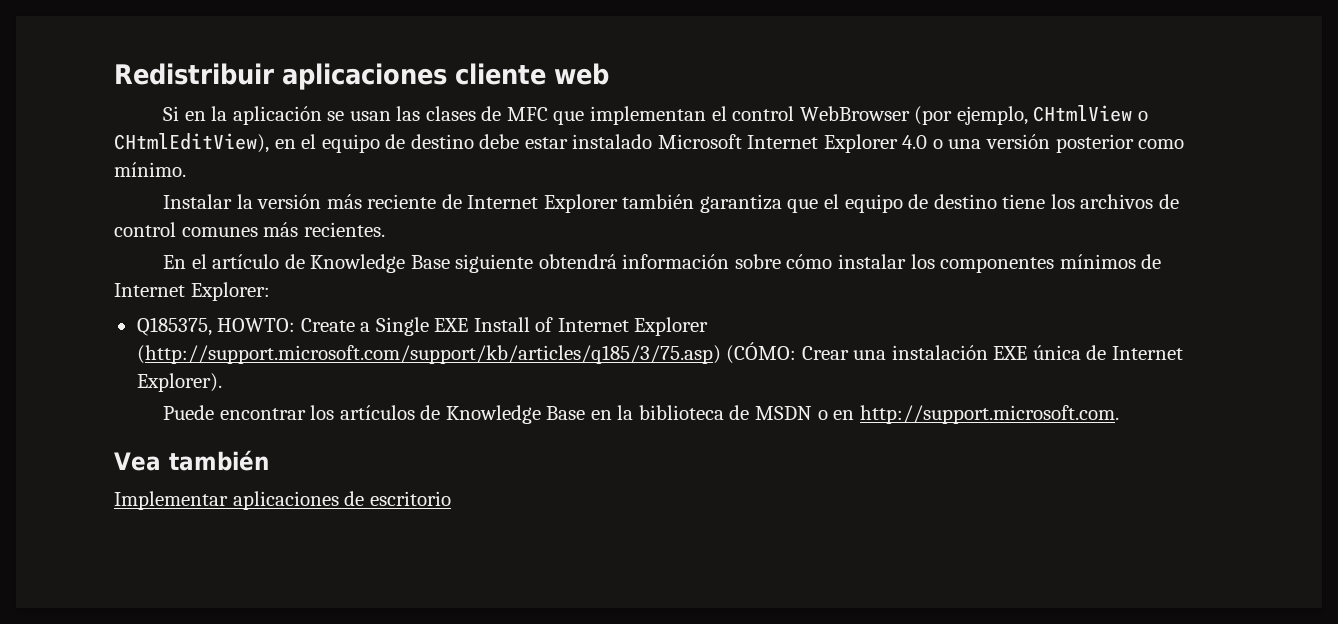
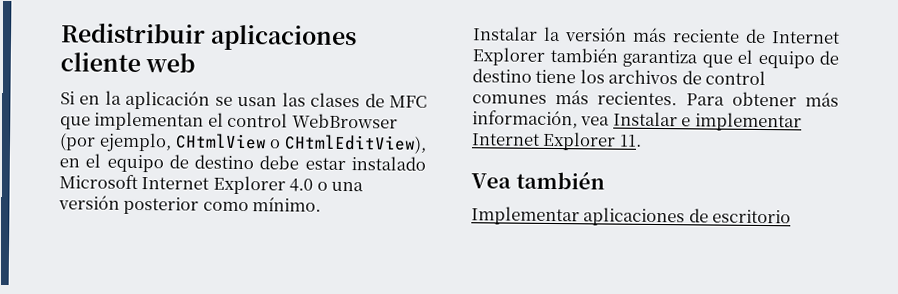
[163,254,1162,273] [114,282,270,301] [136,317,709,336] [136,342,1183,364] [136,373,222,392] [163,405,1119,424] // En el artículo de Knowledge Base siguiente obtendrá información sobre cómo instalar los componentes mínimos de Internet Explorer: // Q185375, HOWTO: Create a Single EXE Install of Internet Explorer (http://support.microsoft.com/support/kb/articles/q185/3/75.asp) (CÓMO: Crear una instalación EXE única de Internet Explorer). // Puede encontrar los artículos de Knowledge Base en la biblioteca de MSDN o en http://support.microsoft.com. -> [685,91,839,107] [472,110,802,132] [472,131,642,151] Para obtener más información, vea Instalar e implementar Internet Explorer 11.

